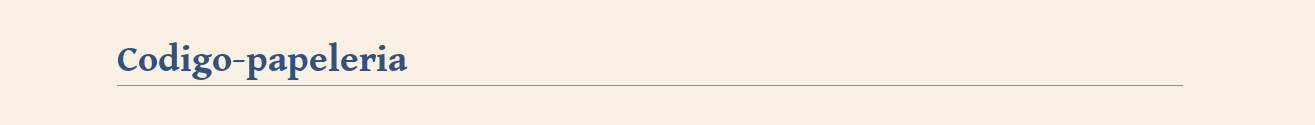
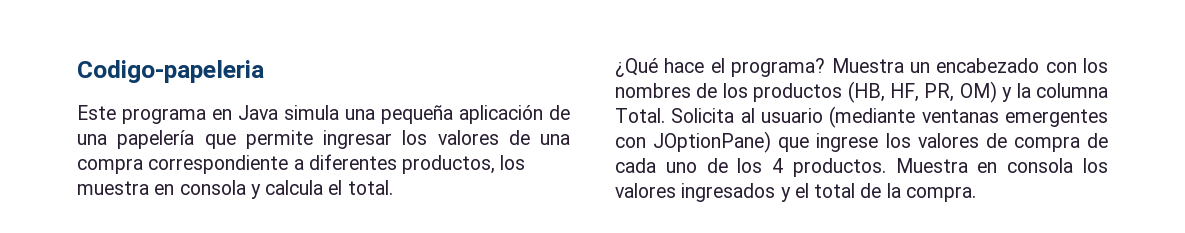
(408, 61) none -> [77,105,570,124] [77,130,570,149] [77,154,526,174] [77,180,393,199] [615,58,1108,77] [615,81,1108,103] [615,106,1108,128] [615,131,1108,153] [615,158,1108,177] [615,183,976,202] // Este programa en Java simula una pequeña aplicación de una papelería que permite ingresar los valores de una compra correspondiente a diferentes productos, los muestra en consola y calcula el total. // ¿Qué hace el programa? Muestra un encabezado con los nombres de los productos (HB, HF, PR, OM) y la columna Total. Solicita al usuario (mediante ventanas emergentes con JOptionPane) que ingrese los valores de compra de cada uno de los 4 productos. Muestra en consola los valores ingresados y el total de la compra.

